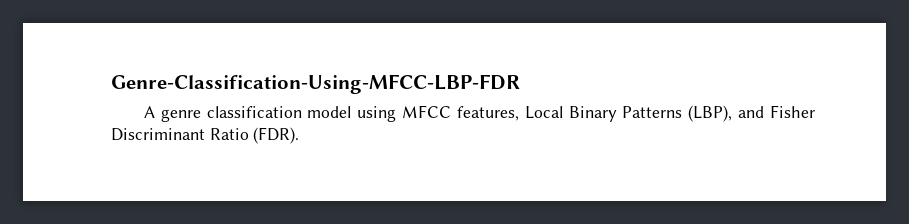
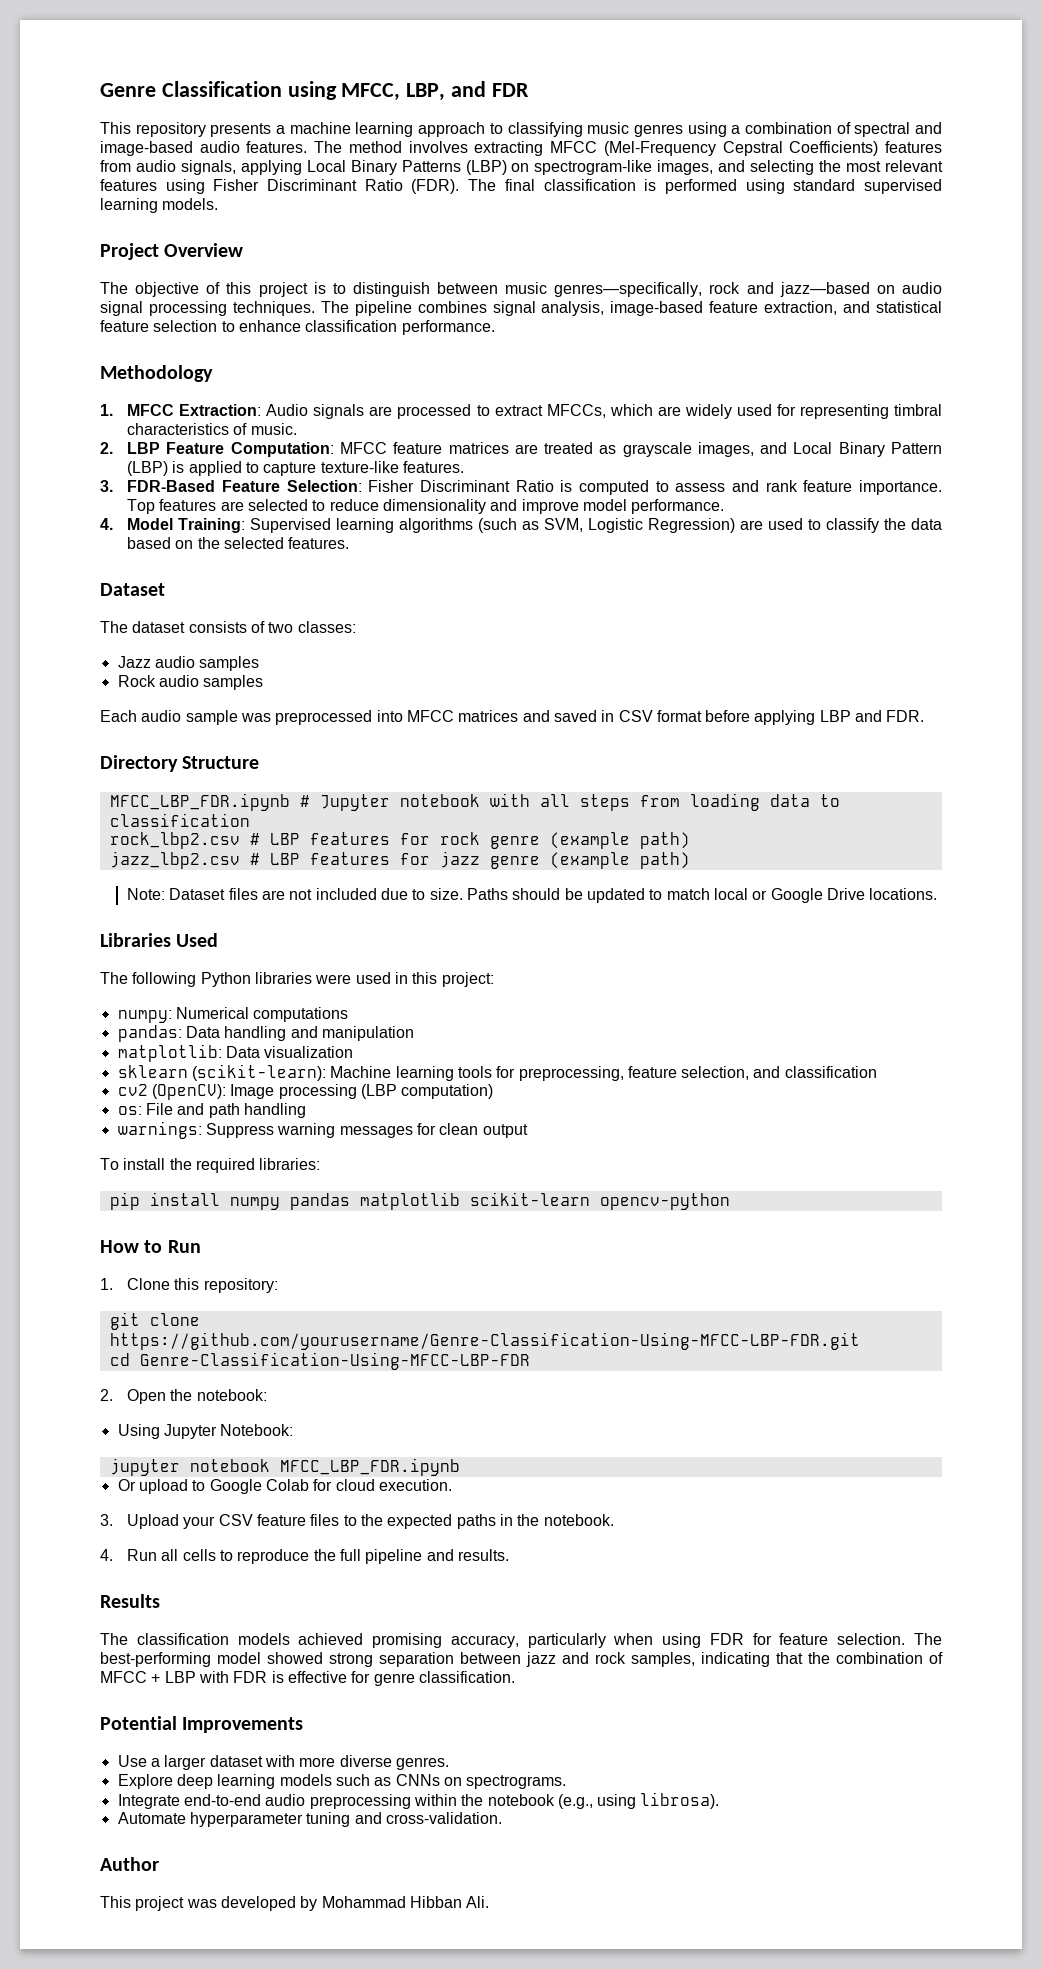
[111,74,520,94] [143,105,815,122] [111,127,300,144] Genre-Classification-Using-MFCC-LBP-FDR // A genre classification model using MFCC features, Local Binary Patterns (LBP), and Fisher Discriminant Ratio (FDR). -> [100,81,529,101] [100,122,942,137] [100,141,943,156] [100,160,944,175] [100,179,943,194] [100,198,219,213] [100,243,244,260] [100,282,942,297] [100,301,942,316] [100,320,495,335] [100,365,213,382] [100,404,943,419] [127,423,297,435] [100,442,942,457] [127,461,465,476] [100,480,942,495] [127,499,725,514] [100,518,942,533] [127,537,350,549] [100,583,165,596] [100,621,356,633] [117,656,260,671] [117,675,264,690] [100,710,925,725] [100,755,260,772] [109,793,840,811] [109,813,250,827] [109,832,690,849] [109,851,690,869] [127,888,938,903] [100,933,219,947] [100,972,494,987] [117,1007,349,1023] [117,1025,414,1042] [117,1044,354,1062] [117,1064,877,1081] [117,1084,494,1100] [117,1103,306,1118] [117,1121,528,1139] [100,1158,321,1173] [109,1192,730,1210] [100,1240,201,1253] [100,1278,278,1293] [109,1312,200,1330] [109,1332,860,1350] [109,1352,530,1370] [100,1389,267,1404] [117,1424,294,1439] [109,1458,460,1476] [117,1479,452,1494] [100,1514,614,1529] [100,1549,510,1564] [100,1594,160,1608] [100,1633,942,1648] [100,1652,943,1667] [100,1671,515,1686] [100,1716,304,1733] [117,1755,449,1770] [117,1774,567,1789] [117,1792,720,1809] [117,1812,502,1827] [100,1857,159,1871] [100,1896,490,1911] Genre Classification using MFCC, LBP, and FDR // This repository presents a machine learning approach to classifying music genres using a combination of spectral and image-based audio features. The method involves extracting MFCC (Mel-Frequency Cepstral Coefficients) features from audio signals, applying Local Binary Patterns (LBP) on spectrogram-like images, and selecting the most relevant features using Fisher Discriminant Ratio (FDR). The final classification is performed using standard supervised learning models. // Project Overview // The objective of this project is to distinguish between music genres—specifically, rock and jazz—based on audio signal processing techniques. The pipeline combines signal analysis, image-based feature extraction, and statistical feature selection to enhance classification performance. // Methodology // 1. MFCC Extraction: Audio signals are processed to extract MFCCs, which are widely used for representing timbral characteristics of music. // 2. LBP Feature Computation: MFCC feature matrices are treated as grayscale images, and Local Binary Pattern (LBP) is applied to capture texture-like features. // 3. FDR-Based Feature Selection: Fisher Discriminant Ratio is computed to assess and rank feature importance. Top features are selected to reduce dimensionality and improve model performance. // 4. Model Training: Supervised learning algorithms (such as SVM, Logistic Regression) are used to classify the data based on the selected features. // Dataset // The dataset consists of two classes: // Jazz audio samples // Rock audio samples // Each audio sample was preprocessed into MFCC matrices and saved in CSV format before applying LBP and FDR. // Directory Structure // MFCC_LBP_FDR.ipynb # Jupyter notebook with all steps from loading data to classification // rock_lbp2.csv # LBP features for rock genre (example path) // jazz_lbp2.csv # LBP features for jazz genre (example path) // Note: Dataset files are not included due to size. Paths should be updated to match local or Google Drive locations. // Libraries Used // The following Python libraries were used in this project: // numpy: Numerical computations // pandas: Data handling and manipulation // matplotlib: Data visualization // sklearn (scikit-learn): Machine learning tools for preprocessing, feature selection, and classification // cv2 (OpenCV): Image processing (LBP computation) // os: File and path handling // warnings: Suppress warning messages for clean output // To install the required libraries: // pip install numpy pandas matplotlib scikit-learn opencv-python // How to Run // 1. Clone this repository: // git clone https://github.com/yourusername/Genre-Classification-Using-MFCC-LBP-FDR.git // cd Genre-Classification-Using-MFCC-LBP-FDR // 2. Open the notebook: // Using Jupyter Notebook: // jupyter notebook MFCC_LBP_FDR.ipynb // Or upload to Google Colab for cloud execution. // 3. Upload your CSV feature files to the expected paths in the notebook. // 4. Run all cells to reproduce the full pipeline and results. // Results // The classification models achieved promising accuracy, particularly when using FDR for feature selection. The best-performing model showed strong separation between jazz and rock samples, indicating that the combination of MFCC + LBP with FDR is effective for genre classification. // Potential Improvements // Use a larger dataset with more diverse genres. // Explore deep learning models such as CNNs on spectrograms. // Integrate end-to-end audio preprocessing within the notebook (e.g., using librosa). // Automate hyperparameter tuning and cross-validation. // Author // This project was developed by Mohammad Hibban Ali.

